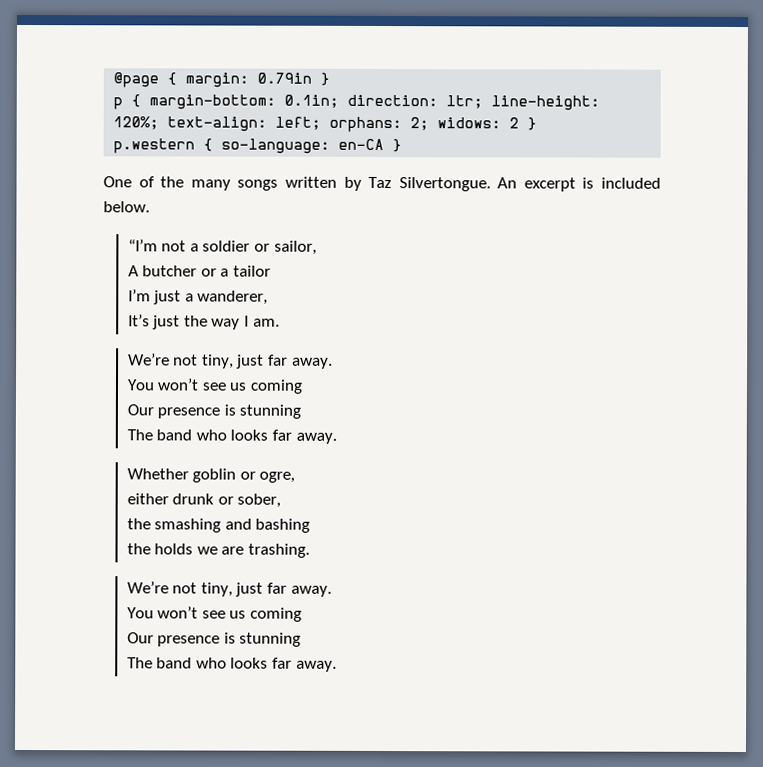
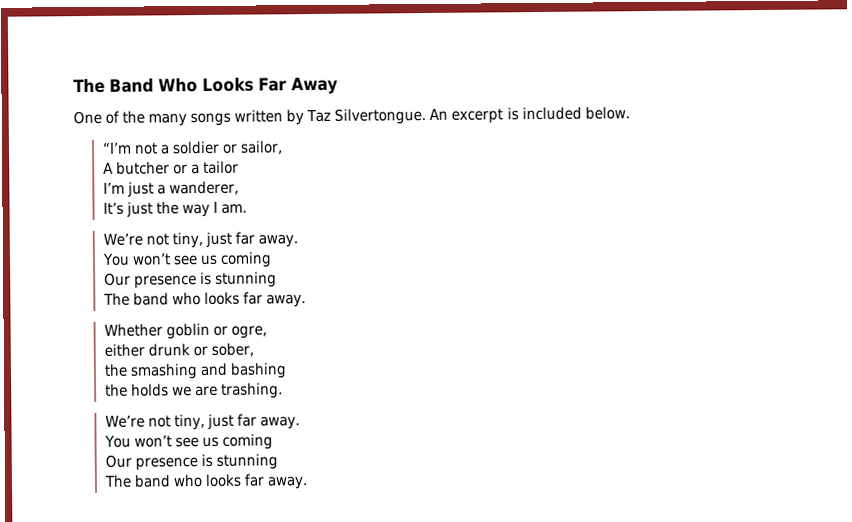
[113,72,331,88] [113,94,601,111] [113,116,538,133] [113,138,403,154] @page { margin: 0.79in } // p { margin-bottom: 0.1in; direction: ltr; line-height: 120%; text-align: left; orphans: 2; widows: 2 } // p.western { so-language: en-CA } -> [73,76,338,95] The Band Who Looks Far Away

